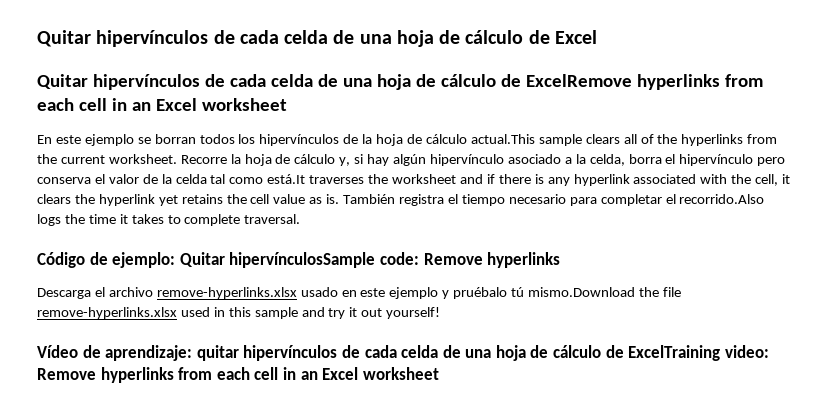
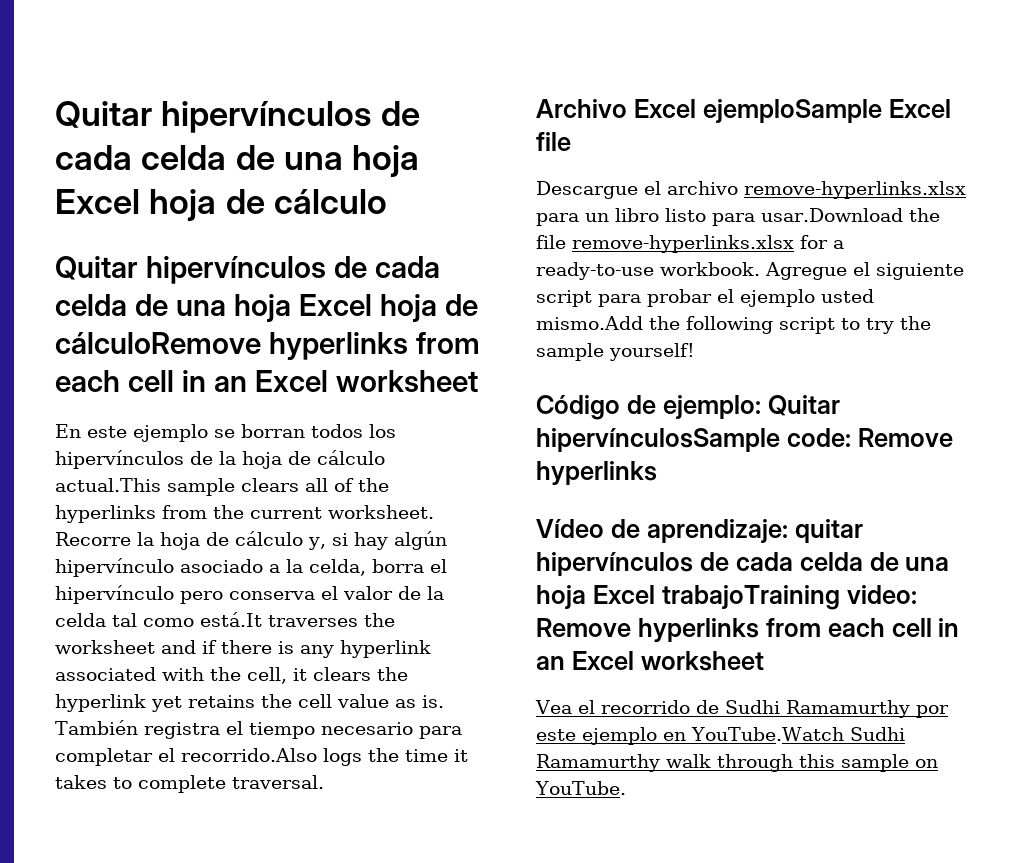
[37,30,597,47] [37,74,632,90] Quitar hipervínculos de cada celda de una hoja de cálculo de Excel // Quitar hipervínculos de cada celda de una hoja de cálculo de ExcelRemove -> [55,101,420,133] [55,145,420,177] [55,189,387,221] [55,256,440,284] [55,294,478,322] [55,332,261,354] Quitar hipervínculos de cada celda de una hoja Excel hoja de cálculo // Quitar hipervínculos de cada celda de una hoja Excel hoja de cálculoRemove
(301, 219) none -> [536,99,951,123] [536,132,571,151] [536,181,966,199] [536,208,940,226] [536,235,844,253] [536,262,964,280] [536,289,874,307] [536,316,931,334] [536,343,695,361] // Archivo Excel ejemploSample Excel file // Descargue el archivo remove-hyperlinks.xlsx para un libro listo para usar.Download the file remove-hyperlinks.xlsx for a ready-to-use workbook. Agregue el siguiente script para probar el ejemplo usted mismo.Add the following script to try the sample yourself!
[37,287,681,299] [37,307,441,319] // Descarga el archivo remove-hyperlinks.xlsx usado en este ejemplo y pruébalo tú mismo.Download the file remove-hyperlinks.xlsx used in this sample and try it out yourself! -> (657, 473) none
[530,345,721,361] de cálculo de ExcelTraining -> [592,585,840,610] Excel trabajoTraining
(439, 373) none -> [535,700,949,718] [536,727,905,745] [536,754,938,772] [535,781,626,795] // Vea el recorrido de Sudhi Ramamurthy por este ejemplo en YouTube.Watch Sudhi Ramamurthy walk through this sample on YouTube.

